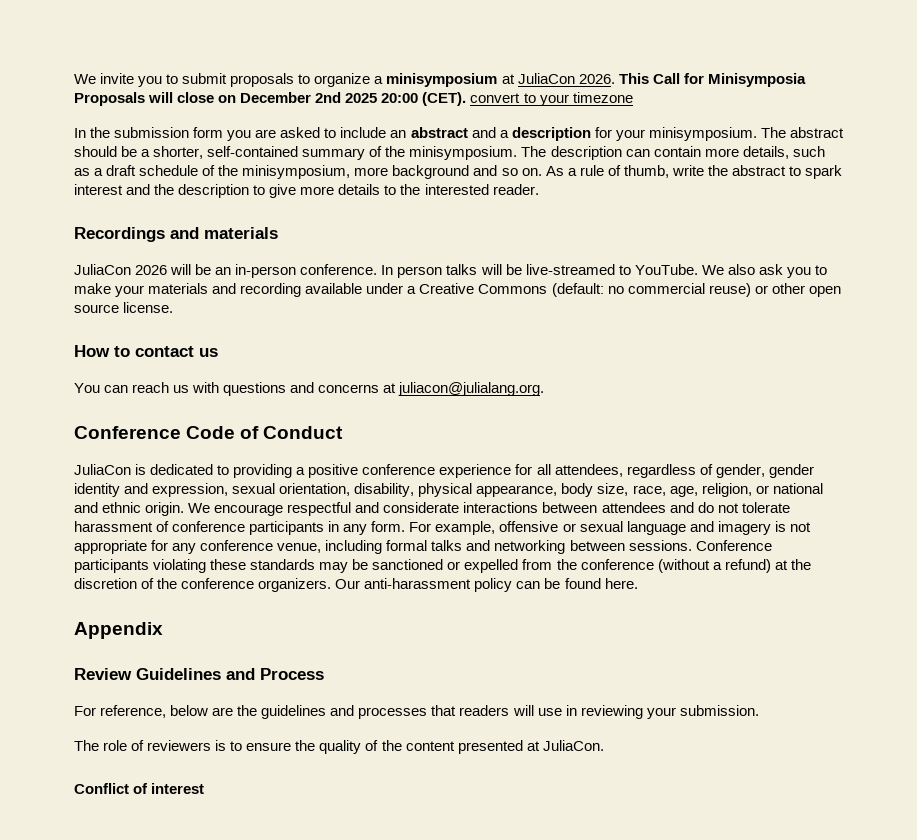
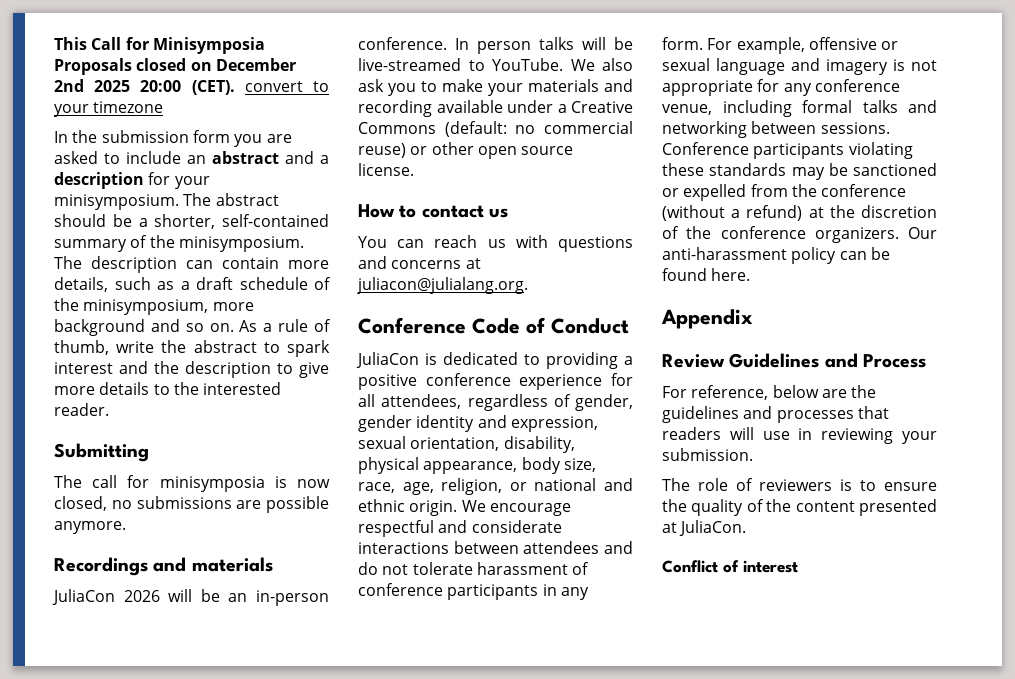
[74,73,615,87] We invite you to submit proposals to organize a minisymposium at JuliaCon 2026. -> (54, 43) none
[148,92,215,103] will close -> [136,58,187,71] closed
(539, 189) none -> [54,443,149,462] [54,475,330,492] [54,496,329,513] [54,521,126,534] // Submitting // The call for minisymposia is now closed, no submissions are possible anymore.

